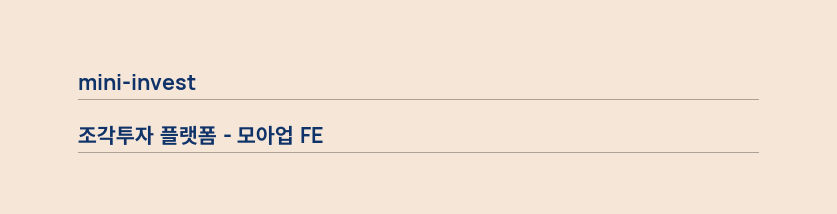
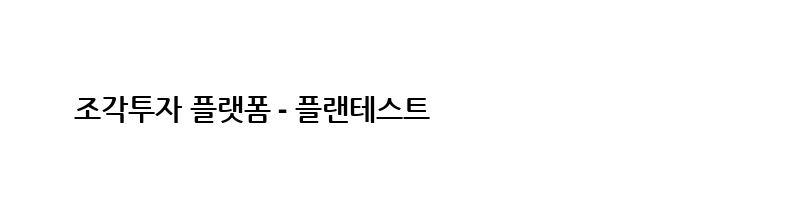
[78,74,196,90] mini-invest // -> (74, 109) none
[237,125,325,145] 모아업 FE -> [295,96,431,123] 플랜테스트

